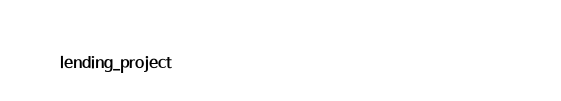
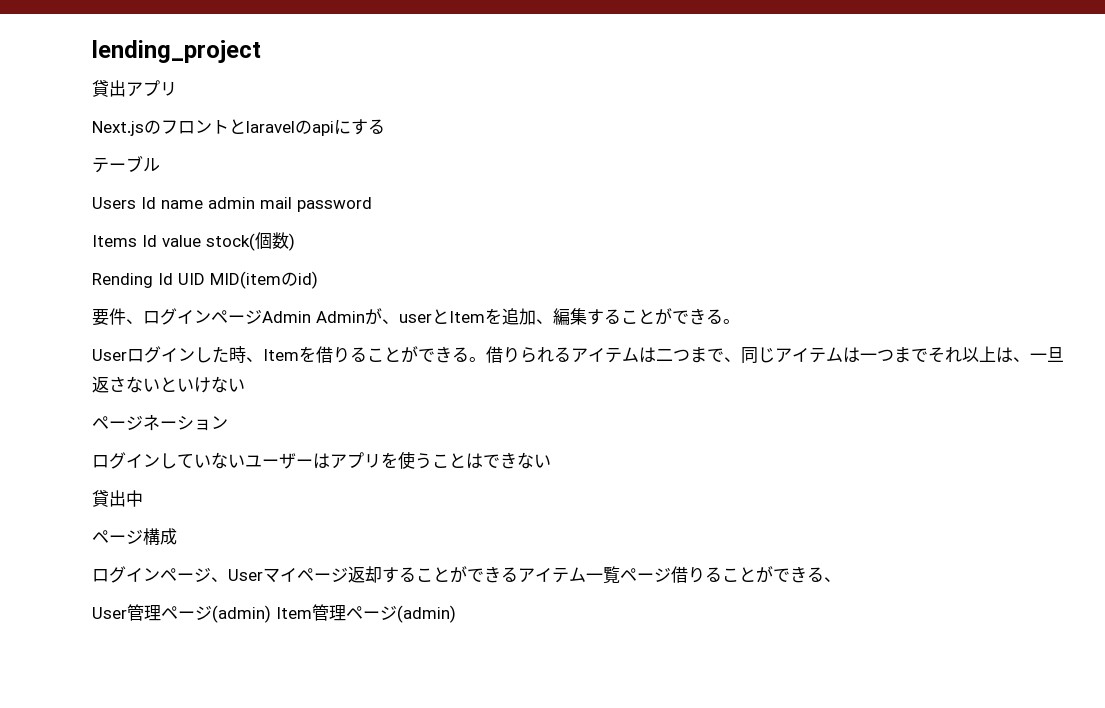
(172, 64) none -> [92,80,177,97] [92,119,385,136] [92,155,160,173] [92,197,372,212] [92,232,295,251] [92,271,318,289] [92,308,740,326] [92,346,1064,364] [92,376,245,393] [92,414,228,431] [92,451,551,469] [92,490,143,507] [92,528,177,545] [92,566,841,584] [92,604,456,623] // 貸出アプリ // Next.jsのフロントとlaravelのapiにする // テーブル // Users Id name admin mail password // Items Id value stock(個数) // Rending Id UID MID(itemのid) // 要件、ログインページAdmin Adminが、userとItemを追加、編集することができる。 // Userログインした時、Itemを借りることができる。借りられるアイテムは二つまで、同じアイテムは一つまでそれ以上は、一旦返さないといけない // ページネーション // ログインしていないユーザーはアプリを使うことはできない // 貸出中 // ページ構成 // ログインページ、Userマイページ返却することができるアイテム一覧ページ借りることができる、 // User管理ページ(admin) Item管理ページ(admin)

